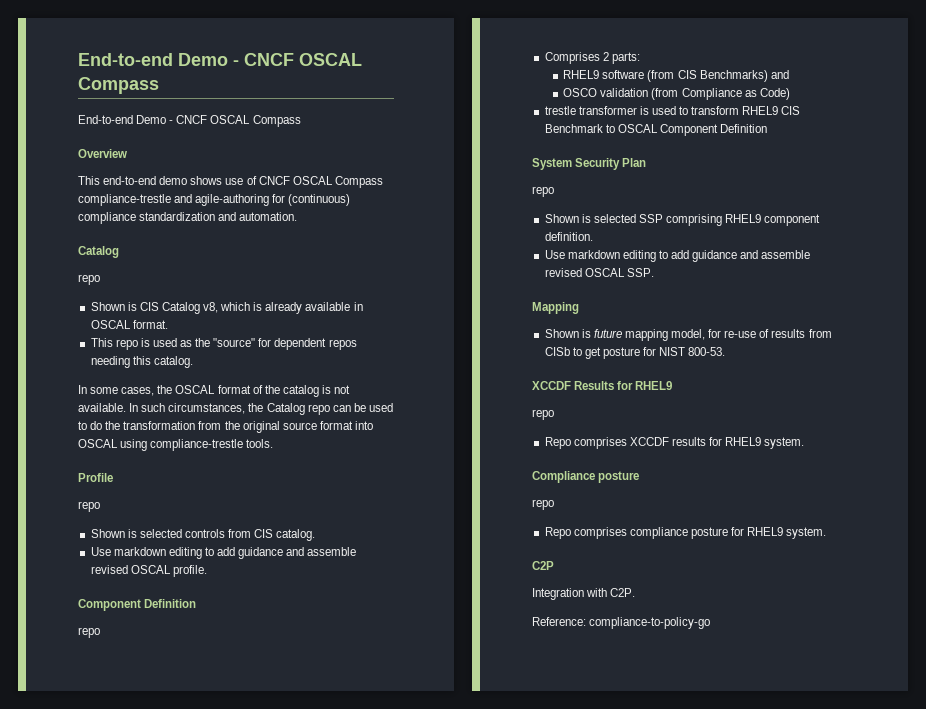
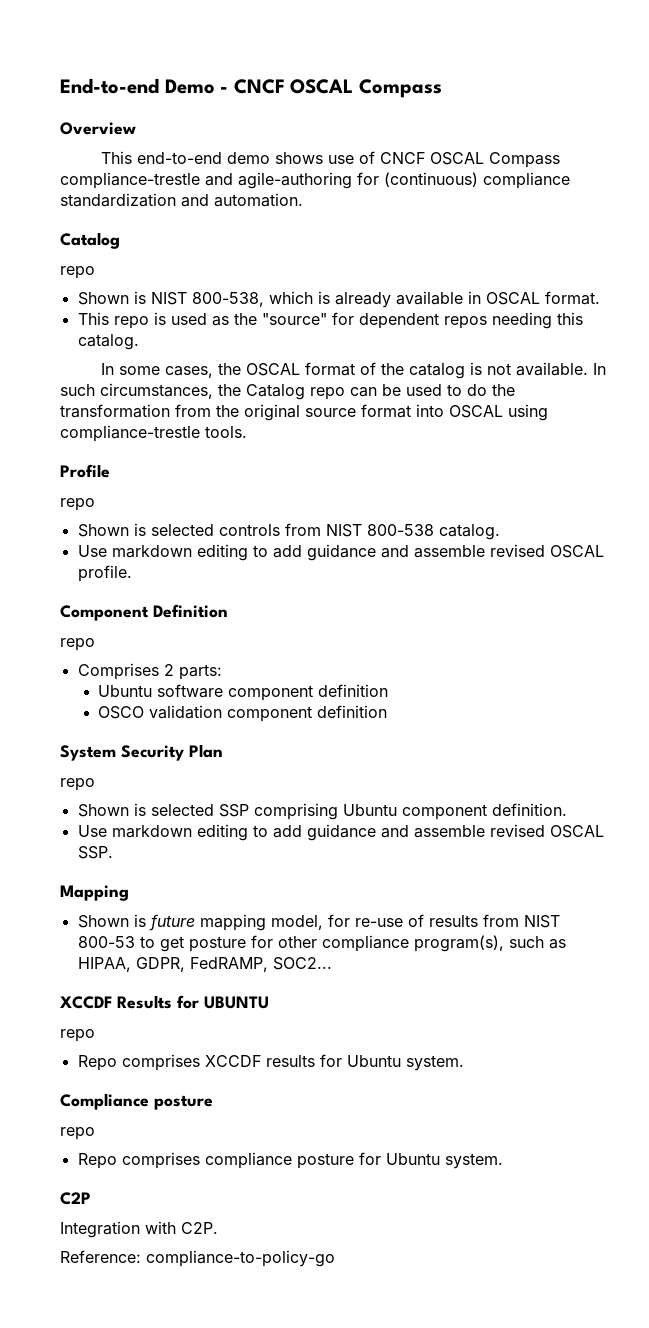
[78,53,362,66] [78,77,159,94] [78,115,301,127] End-to-end Demo - CNCF OSCAL Compass // End-to-end Demo - CNCF OSCAL Compass -> [60,78,442,98] End-to-end Demo - CNCF OSCAL Compass
[139,302,219,314] CIS Catalog v8, -> [150,292,264,307] NIST 800-538,
[254,529,274,538] CIS -> [325,524,434,537] NIST 800-538
[563,70,789,82] [563,88,790,100] [544,106,801,115] [544,124,768,136] RHEL9 software (from CIS Benchmarks) and // OSCO validation (from Compliance as Code) // trestle transformer is used to transform RHEL9 CIS Benchmark to OSCAL Component Definition -> [98,684,389,701] [98,705,388,722] Ubuntu software component definition // OSCO validation component definition
[725,214,762,223] RHEL9 -> [342,804,397,816] Ubuntu
[544,347,570,356] CISb -> [523,915,560,928] [77,936,135,948] NIST 800-53
[659,347,726,356] NIST 800-53. -> [277,935,566,952] [77,957,332,972] other compliance program(s), such as HIPAA, GDPR, FedRAMP, SOC2...
[635,381,673,390] RHEL9 -> [204,996,269,1009] UBUNTU
[725,437,762,446] RHEL9 -> [346,1055,401,1067] Ubuntu
[747,527,784,536] RHEL9 -> [385,1153,440,1165] Ubuntu

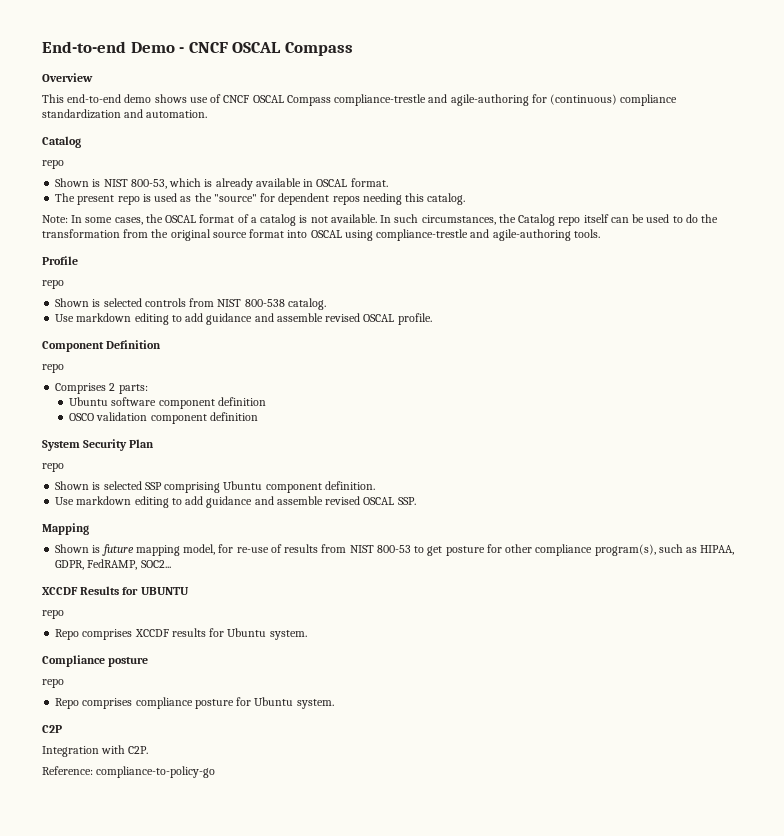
[191,292,264,307] 800-538, -> [130,179,167,189] 800-53,
[77,312,109,325] This -> [55,193,115,205] The present
(139, 342) none -> [42,215,68,223] Note:
[380,363,404,375] the -> [250,217,257,223] a
(345, 393) none -> [583,214,609,223] itself
(200, 433) none -> [470,229,571,241] and agile-authoring

